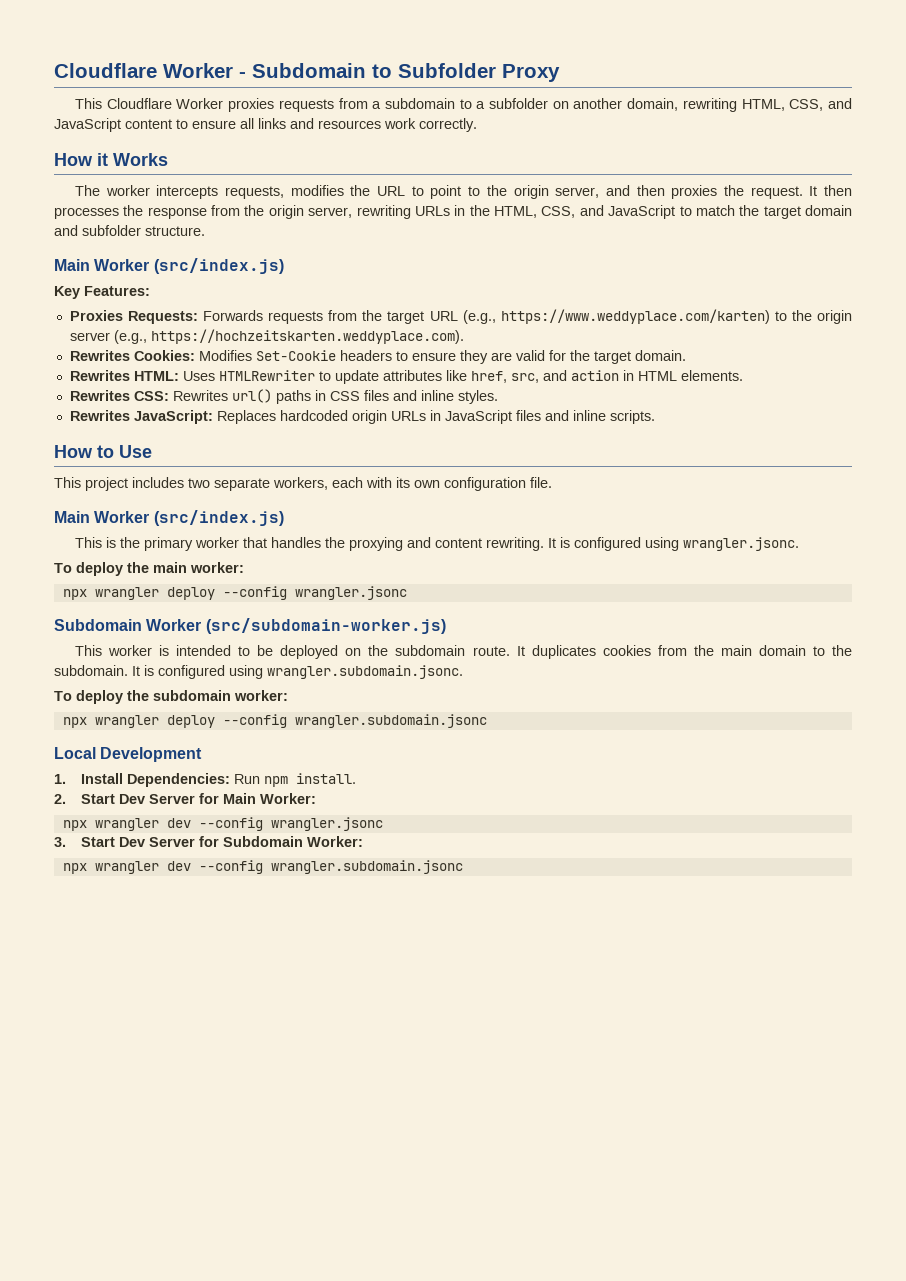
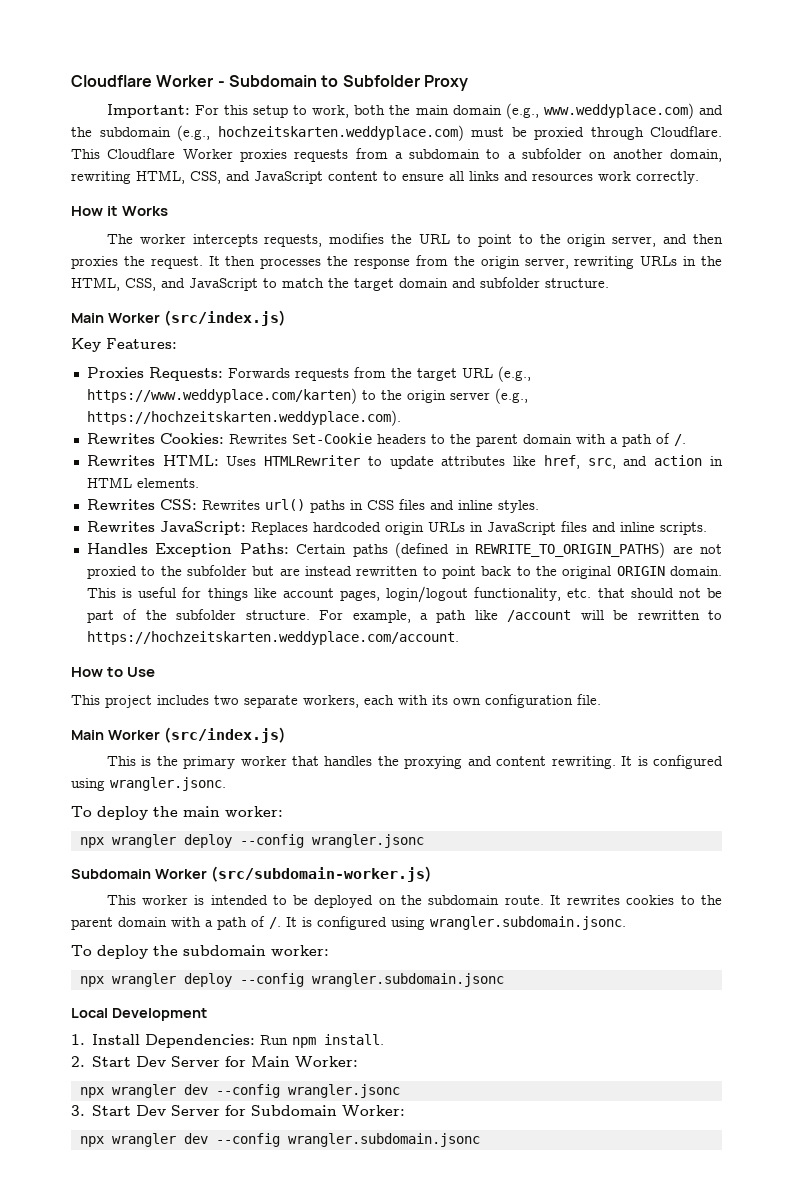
(560, 73) none -> [106,103,723,119] [71,125,722,141] Important: For this setup to work, both the main domain (e.g., www.weddyplace.com) and the subdomain (e.g., hochzeitskarten.weddyplace.com) must be proxied through Cloudflare.
[198,350,252,361] Modifies -> [228,434,287,444] Rewrites
[411,350,686,364] ensure they are valid for the target domain. -> [449,433,686,447] the parent domain with a path of /.
(655, 417) none -> [86,542,722,558] [86,565,722,579] [86,586,722,603] [86,609,722,623] [86,631,459,645] // Handles Exception Paths: Certain paths (defined in REWRITE_TO_ORIGIN_PATHS) are not proxied to the subfolder but are instead rewritten to point back to the original ORIGIN domain. This is useful for things like account pages, login/logout functionality, etc. that should not be part of the subfolder structure. For example, a path like /account will be rewritten to https://hochzeitskarten.weddyplace.com/account.
[531,645,853,659] [54,665,128,676] duplicates cookies from the main domain to the subdomain. -> [567,895,723,905] [71,916,281,930] rewrites cookies to the parent domain with a path of /.

